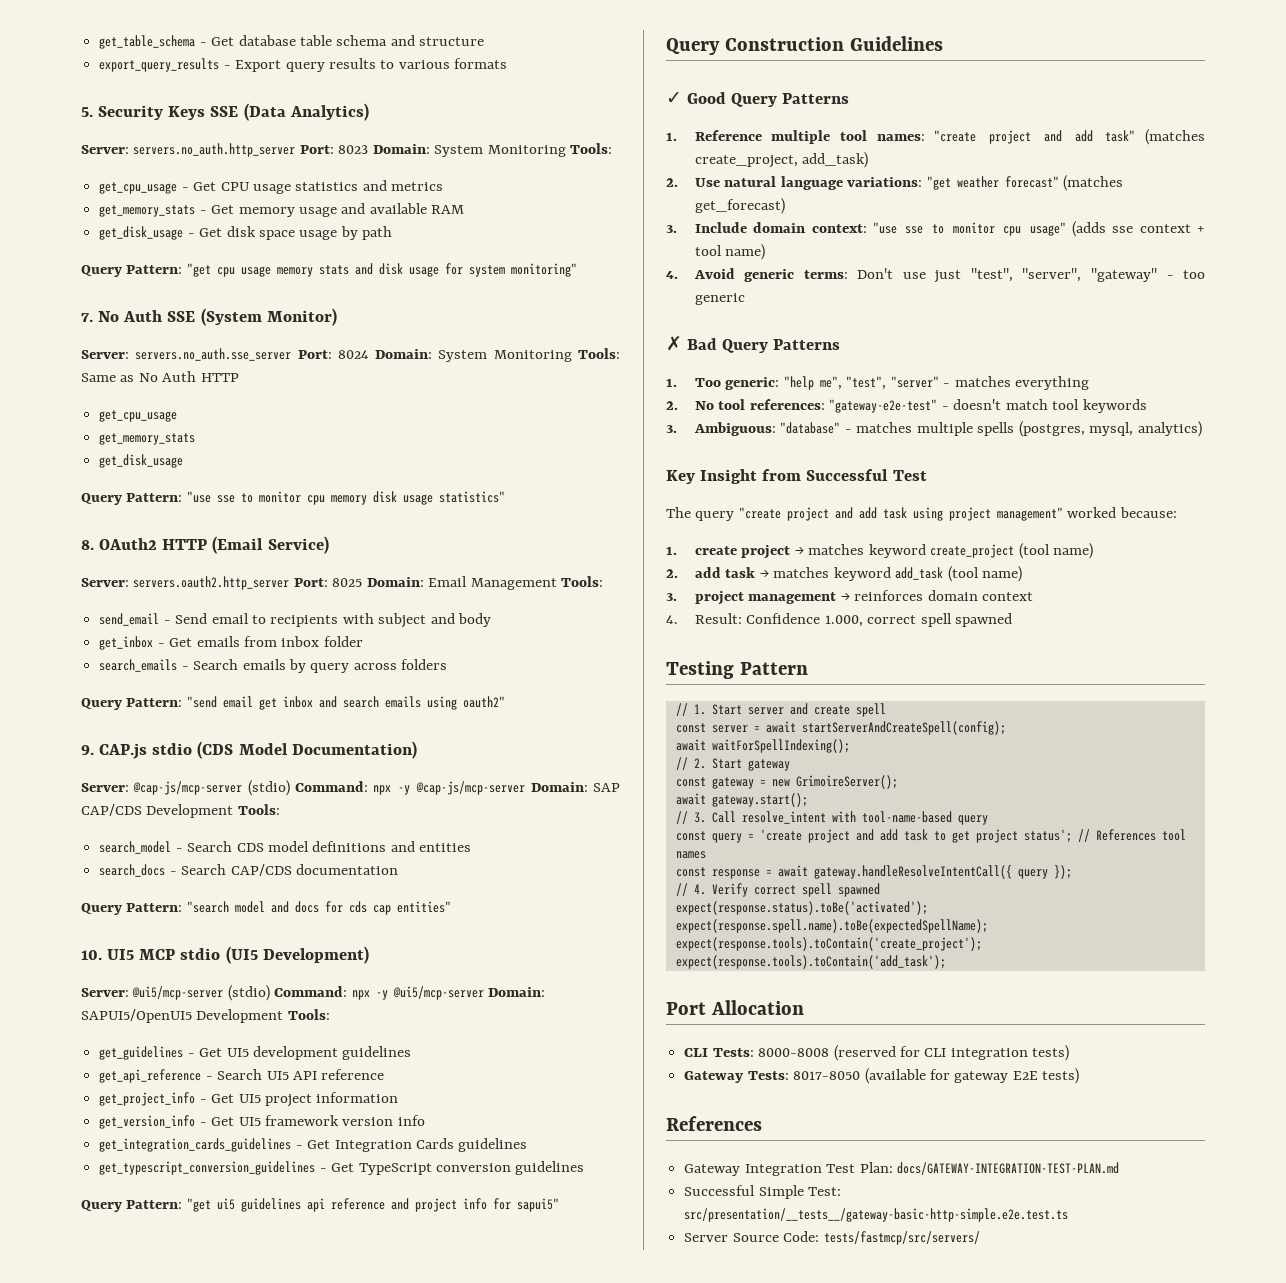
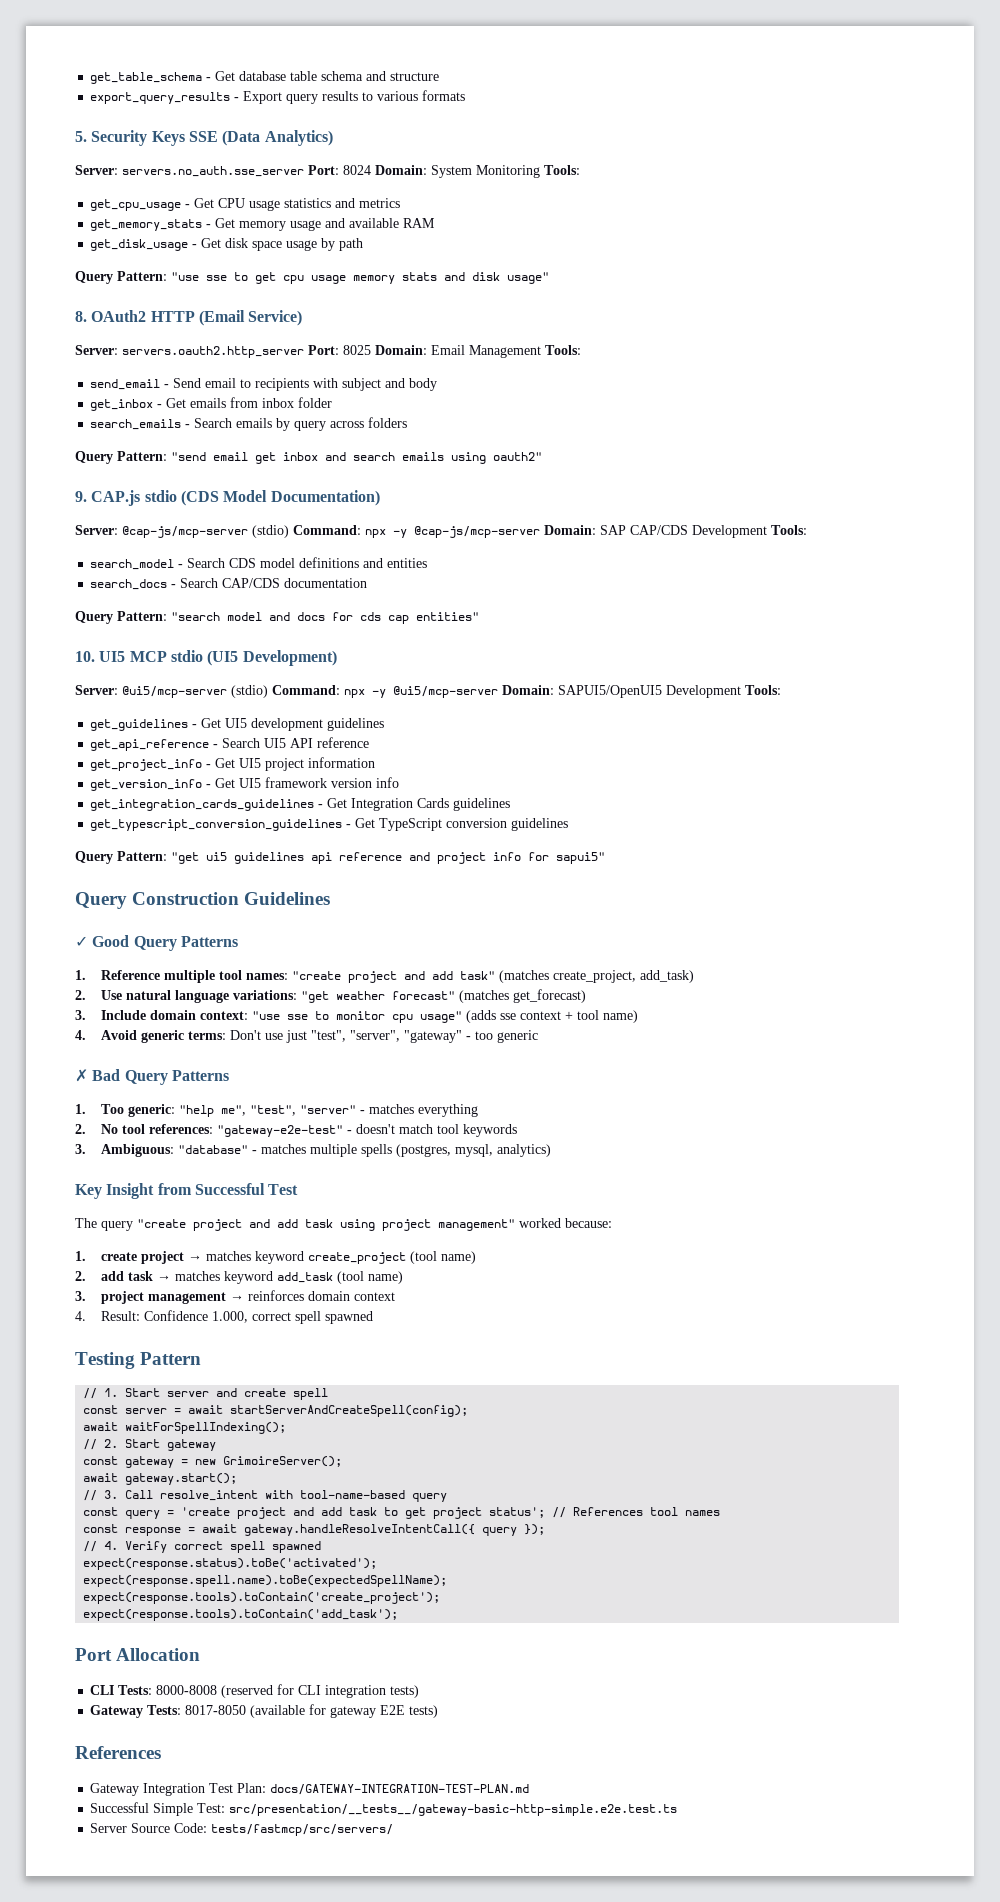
[133,143,369,157] servers.no_auth.http_server Port: 8023 -> [122,165,371,177] servers.no_auth.sse_server Port: 8024
[186,263,211,277] "get -> [171,272,276,284] "use sse to get
[408,263,577,277] [81,308,337,326] [81,348,620,362] [81,371,239,382] [99,410,178,422] [99,433,196,445] [99,454,184,468] [81,491,505,505] usage for system monitoring" // 7. No Auth SSE (System Monitor) // Server: servers.no_auth.sse_server Port: 8024 Domain: System Monitoring Tools: Same as No Auth HTTP // get_cpu_usage // get_memory_stats // get_disk_usage // Query Pattern: "use sse to monitor cpu memory disk usage statistics" -> [507,272,549,284] usage"

